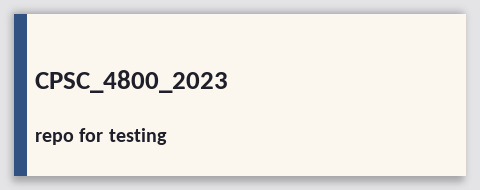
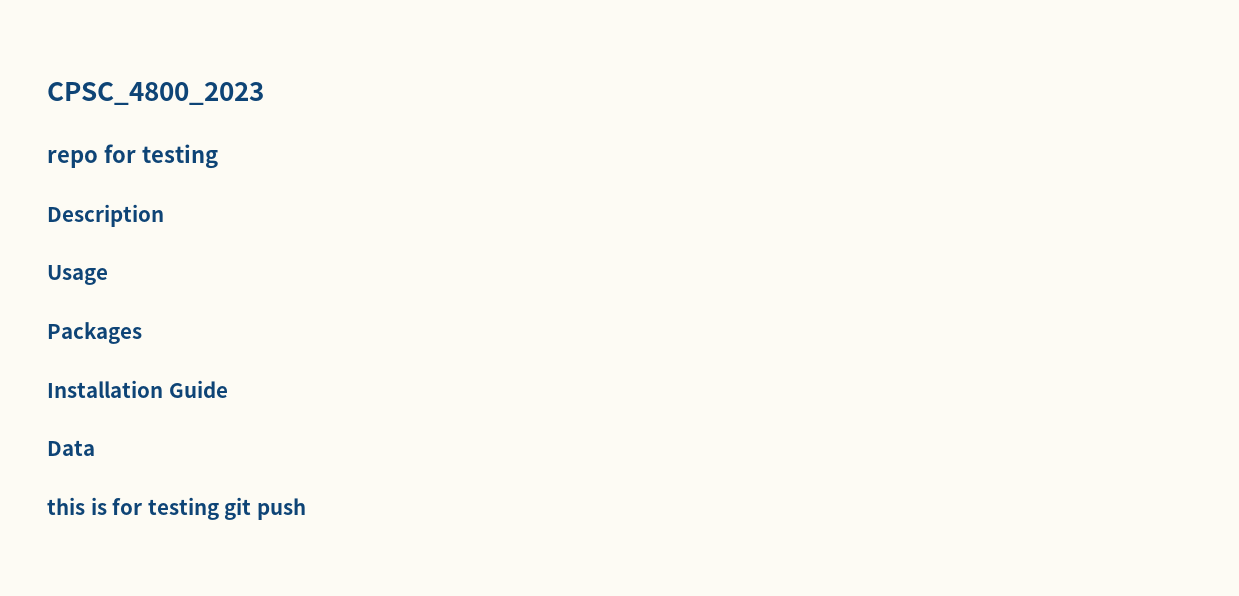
(167, 136) none -> [47,204,164,227] [47,265,108,285] [47,322,142,344] [47,380,228,398] [47,440,95,456] [47,497,306,520] // Description // Usage // Packages // Installation Guide // Data // this is for testing git push

